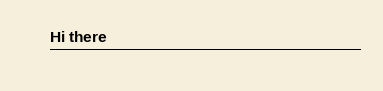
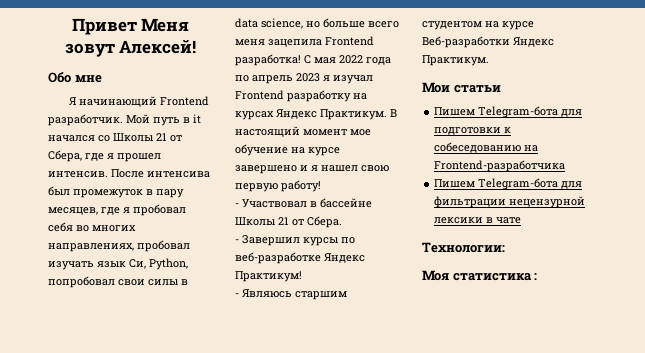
[50,31,108,42] Hi there -> [71,18,190,35] [64,40,197,57] [48,72,102,83] [69,96,210,107] [48,114,201,126] [48,133,182,142] [48,150,161,162] [48,169,210,178] [48,186,184,198] [48,204,186,216] [48,222,136,232] [48,240,190,252] [48,258,188,270] [48,276,188,288] [235,18,399,29] [235,36,374,47] [235,54,391,66] [235,73,373,84] [235,90,367,102] [235,109,397,120] [235,126,371,137] [235,144,340,156] [235,165,389,174] [235,180,321,192] [235,198,372,208] [235,216,342,228] [235,235,355,246] [235,252,365,264] [235,271,302,282] [235,289,347,300] [422,21,534,30] [422,36,554,48] [422,55,489,66] [422,82,501,93] [434,106,583,118] [434,127,512,135] [434,142,539,153] [434,160,566,172] [434,178,583,190] [434,196,586,208] [434,217,522,224] [422,242,505,253] [422,270,538,281] Привет Меня зовут Алексей! // Обо мне // Я начинающий Frontend разработчик. Мой путь в it начался со Школы 21 от Сбера, где я прошел интенсив. После интенсива был промежуток в пару месяцев, где я пробовал себя во многих направлениях, пробовал изучать язык Си, Python, попробовал свои силы в data science, но больше всего меня зацепила Frontend разработка! С мая 2022 года по апрель 2023 я изучал Frontend разработку на курсах Яндекс Практикум. В настоящий момент мое обучение на курсе завершено и я нашел свою первую работу! // - Участвовал в бассейне Школы 21 от Сбера. // - Завершил курсы по веб-разработке Яндекс Практикум! // - Являюсь старшим студентом на курсе Веб-разработки Яндекс Практикум. // Мои статьи // Пишем Telegram-бота для подготовки к собеседованию на Frontend-разработчика // Пишем Telegram-бота для фильтрации нецензурной лексики в чате // Технологии: // Моя статистика :

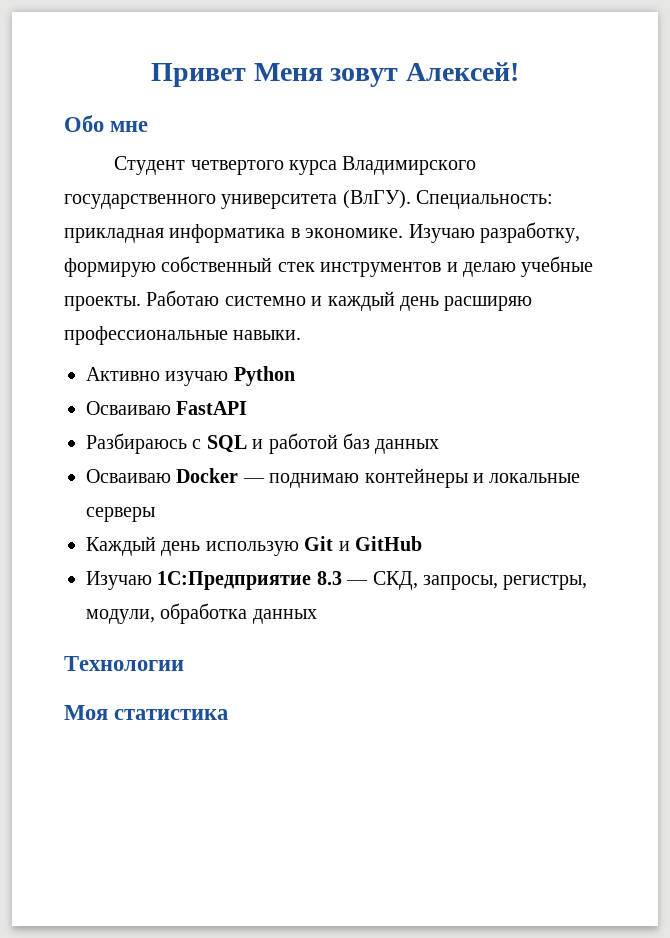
[69,96,210,107] [48,114,201,126] [48,133,182,142] [48,150,161,162] [48,169,210,178] [48,186,184,198] [48,204,186,216] [48,222,136,232] [48,240,190,252] [48,258,188,270] [48,276,188,288] [235,18,399,29] [235,36,374,47] [235,54,391,66] [235,73,373,84] [235,90,367,102] [235,109,397,120] [235,126,371,137] [235,144,340,156] [235,165,389,174] [235,180,321,192] [235,198,372,208] [235,216,342,228] [235,235,355,246] [235,252,365,264] [235,271,302,282] [235,289,347,300] [422,21,534,30] [422,36,554,48] [422,55,489,66] [422,82,501,93] [434,106,583,118] [434,127,512,135] [434,142,539,153] [434,160,566,172] [434,178,583,190] [434,196,586,208] [434,217,522,224] [422,242,505,253] Я начинающий Frontend разработчик. Мой путь в it начался со Школы 21 от Сбера, где я прошел интенсив. После интенсива был промежуток в пару месяцев, где я пробовал себя во многих направлениях, пробовал изучать язык Си, Python, попробовал свои силы в data science, но больше всего меня зацепила Frontend разработка! С мая 2022 года по апрель 2023 я изучал Frontend разработку на курсах Яндекс Практикум. В настоящий момент мое обучение на курсе завершено и я нашел свою первую работу! // - Участвовал в бассейне Школы 21 от Сбера. // - Завершил курсы по веб-разработке Яндекс Практикум! // - Являюсь старшим студентом на курсе Веб-разработки Яндекс Практикум. // Мои статьи // Пишем Telegram-бота для подготовки к собеседованию на Frontend-разработчика // Пишем Telegram-бота для фильтрации нецензурной лексики в чате // Технологии: -> [114,156,477,175] [64,190,554,209] [64,222,580,243] [64,256,594,277] [64,290,533,311] [64,326,302,345] [86,366,295,386] [86,401,248,415] [86,433,440,454] [86,468,581,488] [86,507,155,522] [86,536,422,556] [86,571,588,590] [86,603,317,624] [64,656,184,671] Студент четвертого курса Владимирского государственного университета (ВлГУ). Специальность: прикладная информатика в экономике. Изучаю разработку, формирую собственный стек инструментов и делаю учебные проекты. Работаю системно и каждый день расширяю профессиональные навыки. // Активно изучаю Python // Осваиваю FastAPI // Разбираюсь с SQL и работой баз данных // Осваиваю Docker — поднимаю контейнеры и локальные серверы // Каждый день использую Git и GitHub // Изучаю 1С:Предприятие 8.3 — СКД, запросы, регистры, модули, обработка данных // Технологии
[534,273,538,280] : -> (229, 714) none

